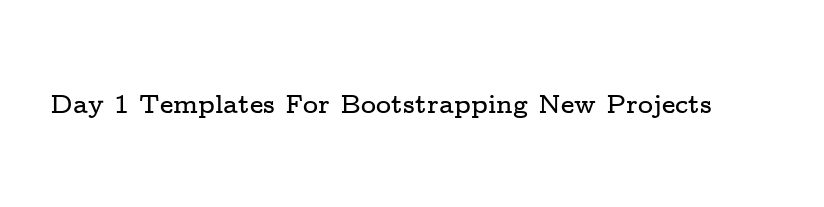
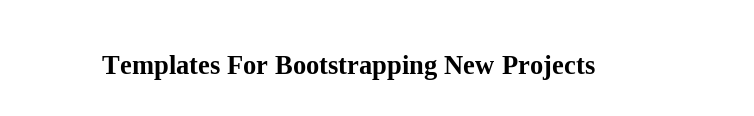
[50,95,129,118] Day 1 -> (102, 67) none

